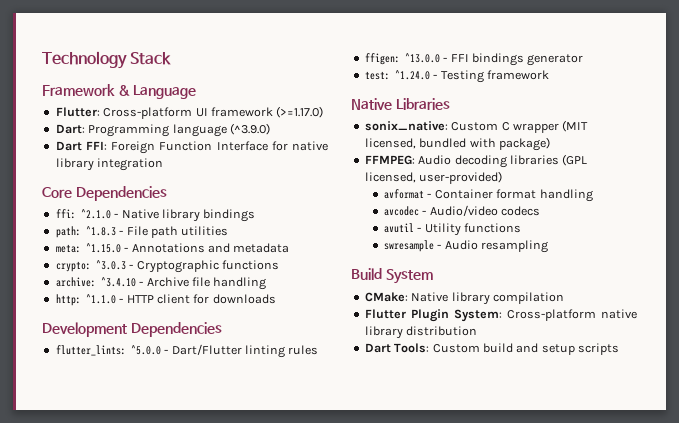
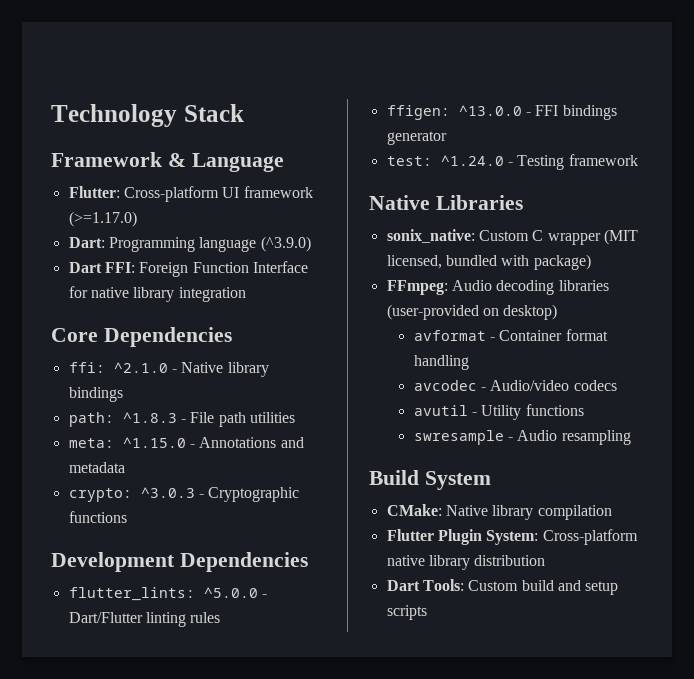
[55,277,267,290] [55,294,276,306] // archive: ^3.4.10 - Archive file handling // http: ^1.1.0 - HTTP client for downloads -> (127, 517) none
[364,155,415,165] FFMPEG: -> [386,280,448,295] FFmpeg:
[562,154,588,166] [364,171,503,184] (GPL licensed, user-provided) -> [386,304,558,320] (user-provided on desktop)

